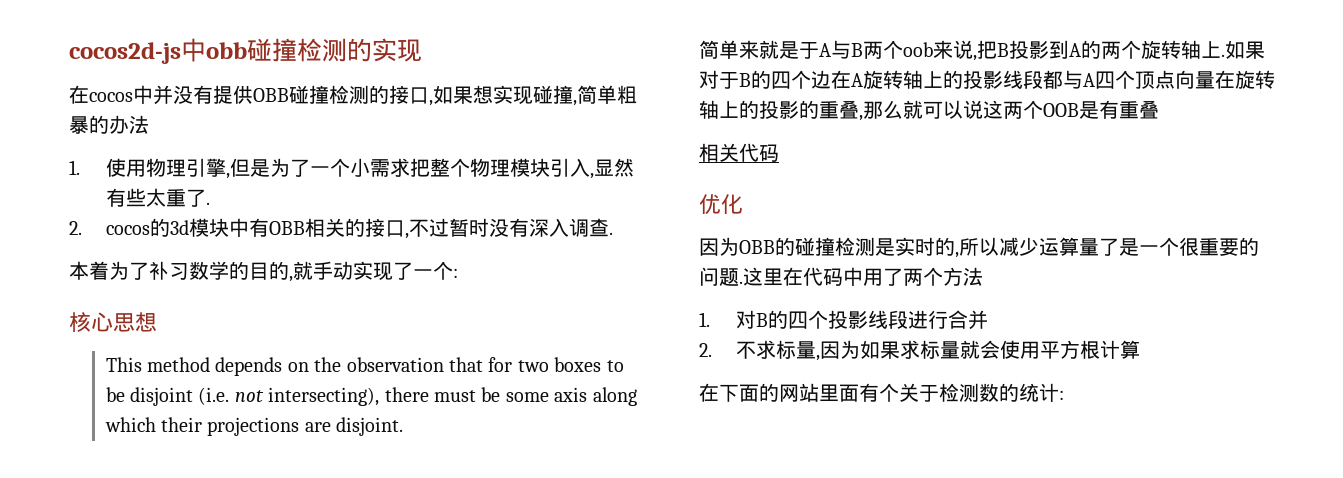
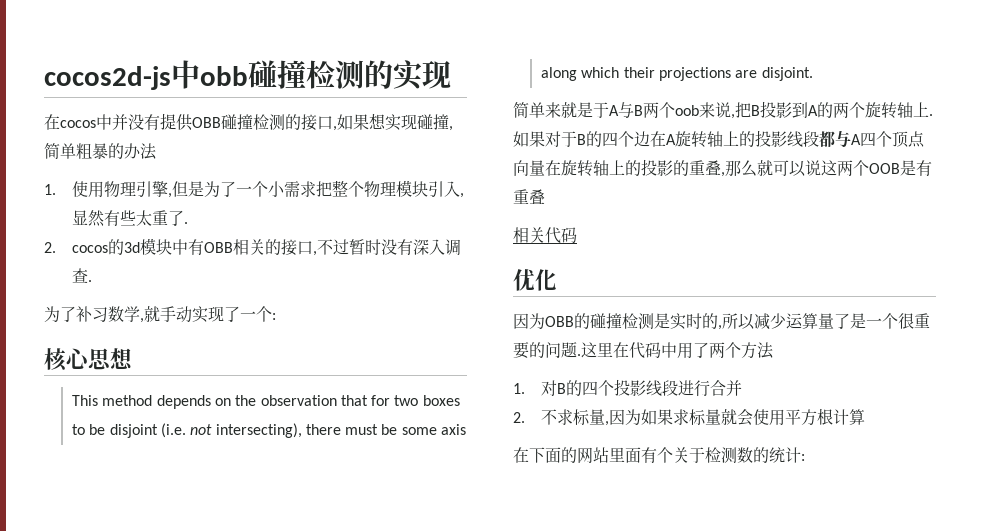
[69,261,109,280] 本着 -> (92, 281) none
[229,261,289,280] 的目的 -> (140, 314) none

